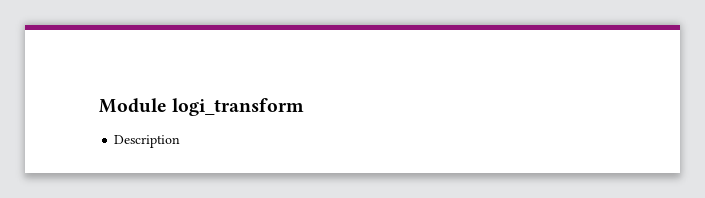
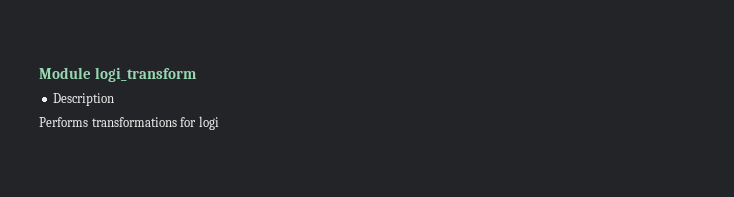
(181, 141) none -> [39,116,219,130] // Performs transformations for logi

